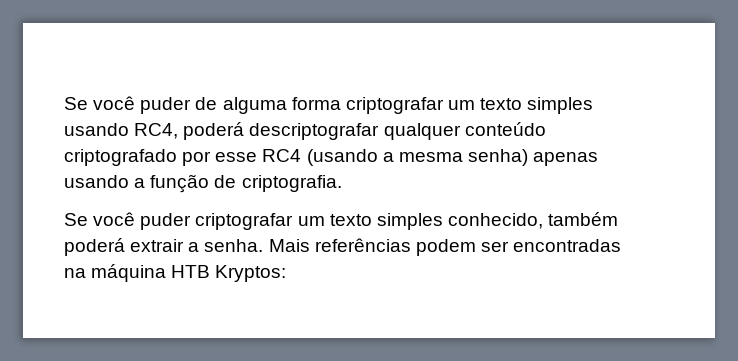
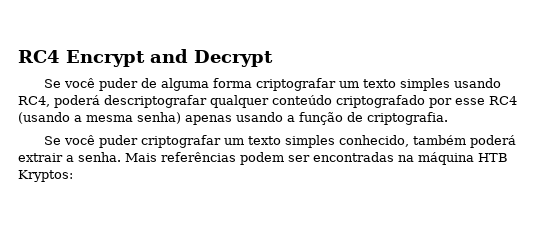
(64, 103) none -> [18,49,273,67] RC4 Encrypt and Decrypt //

